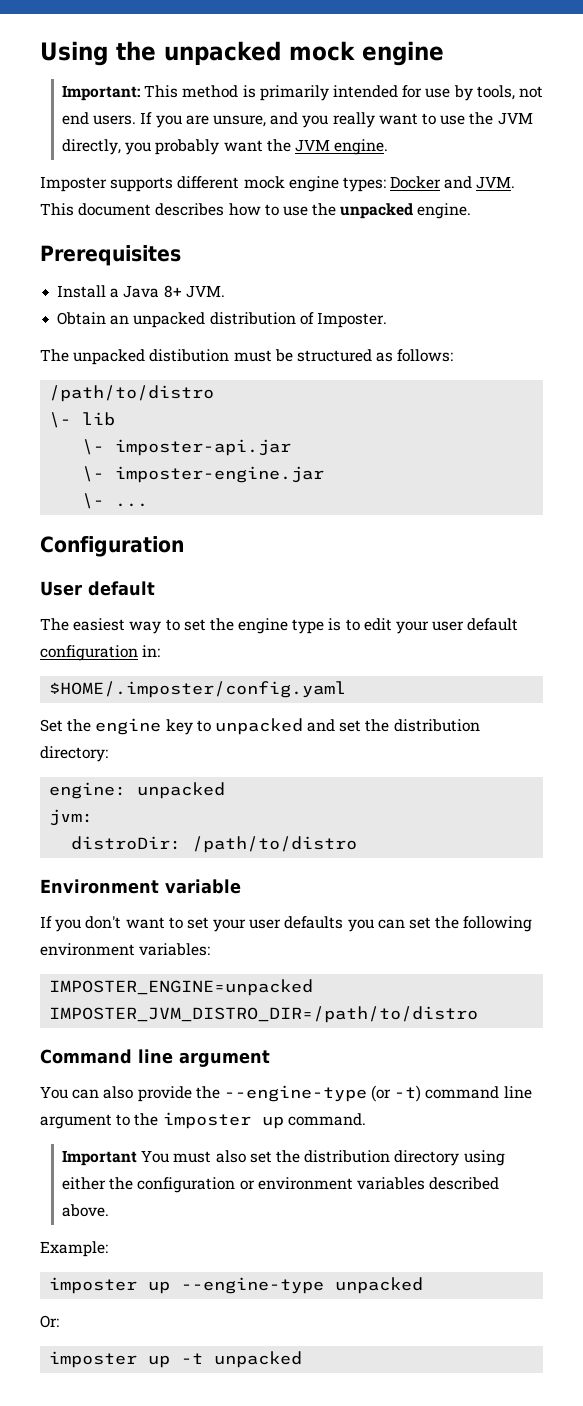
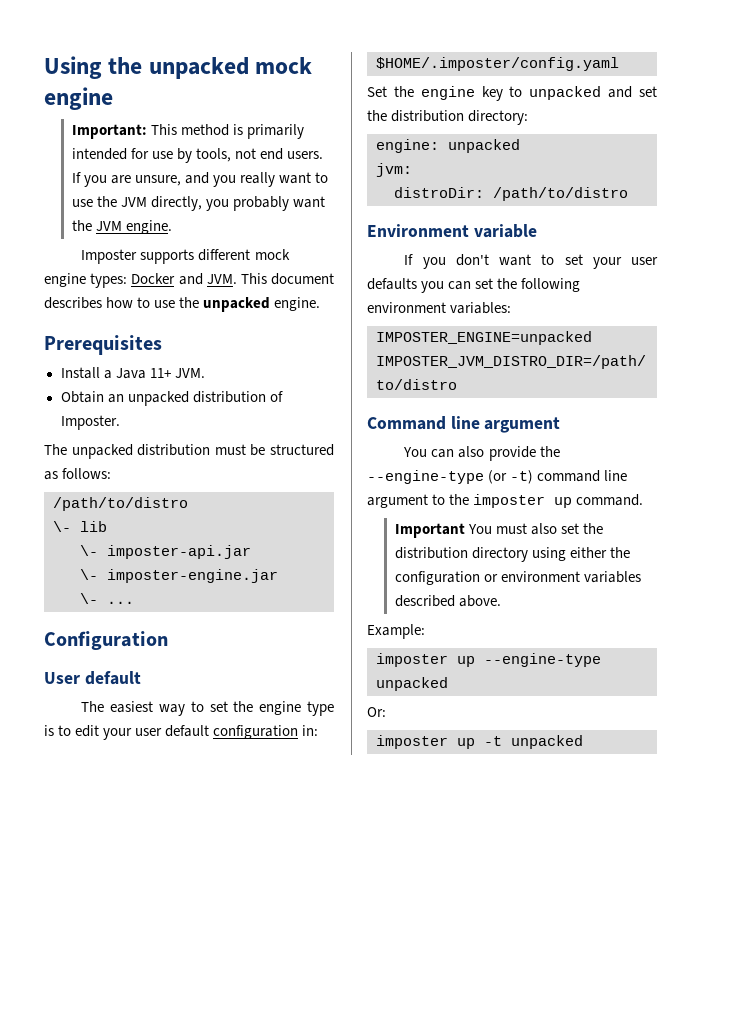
[163,285,182,298] 8+ -> [149,368,171,378] 11+
[149,349,230,362] distibution -> [137,444,211,456] distribution

